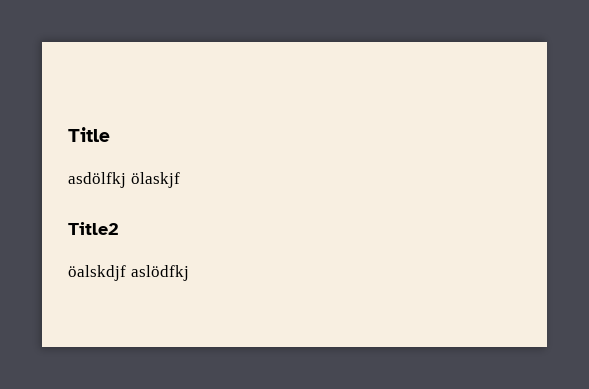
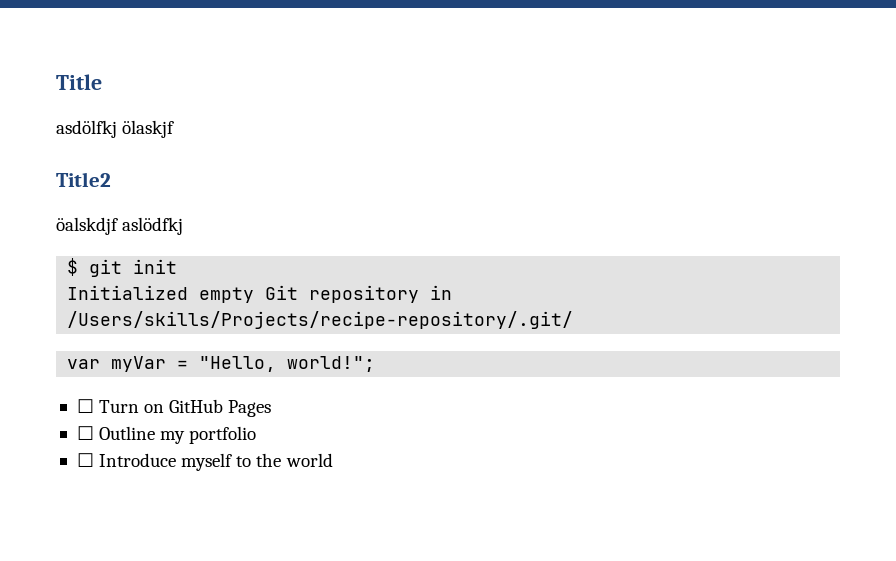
(189, 273) none -> [67,258,178,277] [67,285,453,303] [67,311,574,329] [67,356,376,372] [76,399,272,417] [76,426,257,444] [76,453,333,471] // $ git init // Initialized empty Git repository in /Users/skills/Projects/recipe-repository/.git/ // var myVar = "Hello, world!"; // ☐ Turn on GitHub Pages // ☐ Outline my portfolio // ☐ Introduce myself to the world

